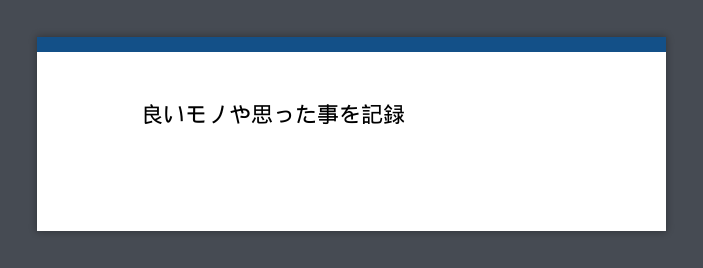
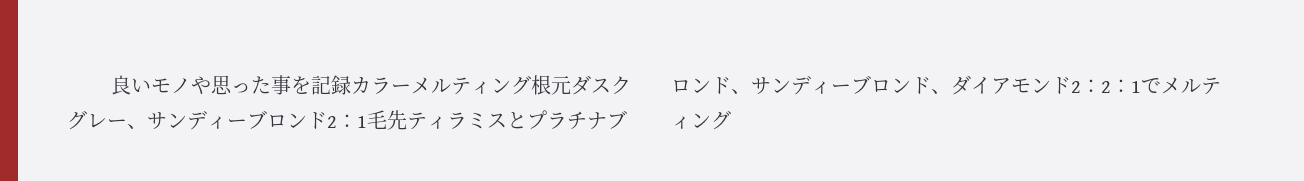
(405, 114) none -> [350,75,631,95] [67,110,627,130] [671,75,1221,95] [671,110,731,130] カラーメルティング根元ダスクグレー、サンディーブロンド2：1毛先ティラミスとプラチナブロンド、サンディーブロンド、ダイアモンド2：2：1でメルティング

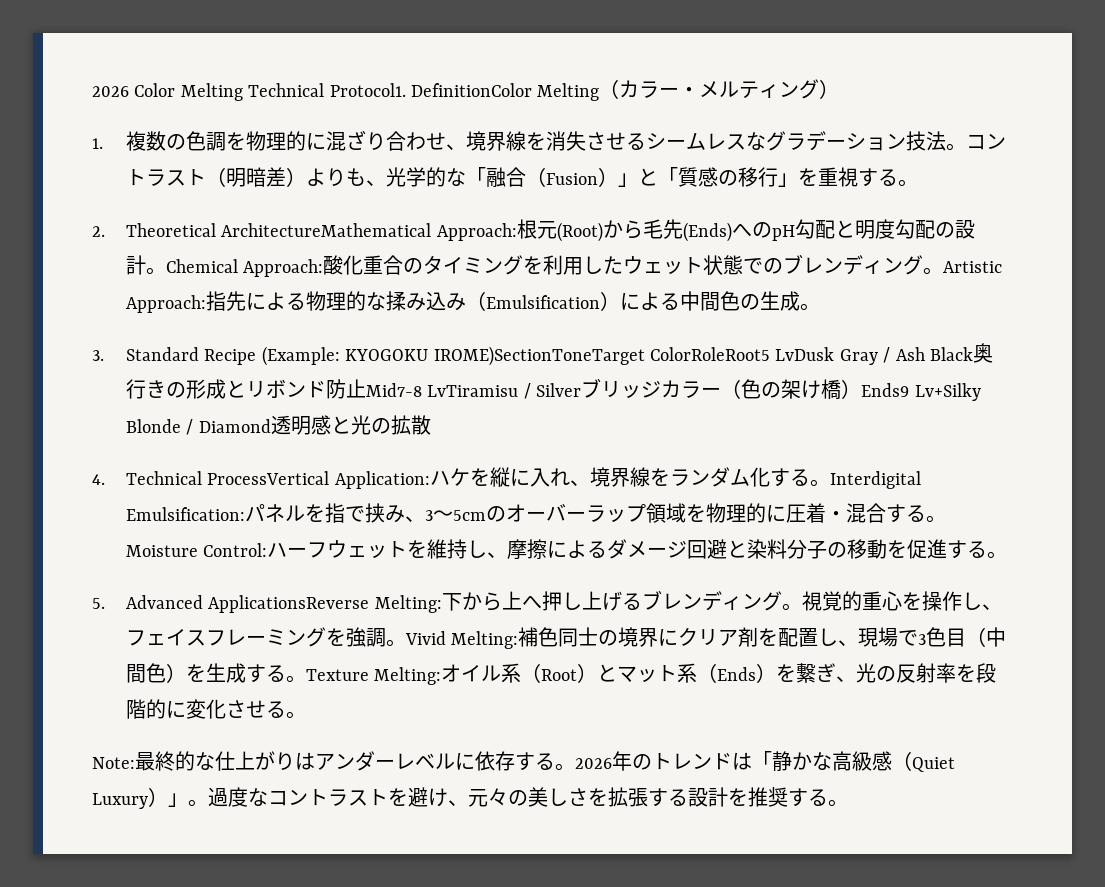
[110,75,631,95] [67,110,627,130] [671,75,1221,95] [671,110,731,130] 良いモノや思った事を記録カラーメルティング根元ダスクグレー、サンディーブロンド2：1毛先ティラミスとプラチナブロンド、サンディーブロンド、ダイアモンド2：2：1でメルティング -> [92,79,840,101] [92,130,1007,151] [126,167,919,187] [92,219,975,242] [126,254,1003,277] [126,291,821,313] [92,343,994,366] [126,378,981,401] [126,415,431,435] [92,467,921,489] [126,503,947,523] [126,539,1008,560] [92,590,1002,613] [126,627,1007,649] [126,663,997,685] [126,699,307,719] [92,751,955,772] [92,787,848,809] 2026 Color Melting Technical Protocol1. DefinitionColor Melting（カラー・メルティング） // 1.複数の色調を物理的に混ざり合わせ、境界線を消失させるシームレスなグラデーション技法。コントラスト（明暗差）よりも、光学的な「融合（Fusion）」と「質感の移行」を重視する。 // 2. Theoretical ArchitectureMathematical Approach:根元(Root)から毛先(Ends)へのpH勾配と明度勾配の設計。Chemical Approach:酸化重合のタイミングを利用したウェット状態でのブレンディング。Artistic Approach:指先による物理的な揉み込み（Emulsification）による中間色の生成。 // 3. Standard Recipe (Example: KYOGOKU IROME)SectionToneTarget ColorRoleRoot5 LvDusk Gray / Ash Black奥行きの形成とリボンド防止Mid7-8 LvTiramisu / Silverブリッジカラー（色の架け橋）Ends9 Lv+Silky Blonde / Diamond透明感と光の拡散 // 4. Technical ProcessVertical Application:ハケを縦に入れ、境界線をランダム化する。Interdigital Emulsification:パネルを指で挟み、3〜5cmのオーバーラップ領域を物理的に圧着・混合する。Moisture Control:ハーフウェットを維持し、摩擦によるダメージ回避と染料分子の移動を促進する。 // 5. Advanced ApplicationsReverse Melting:下から上へ押し上げるブレンディング。視覚的重心を操作し、フェイスフレーミングを強調。Vivid Melting:補色同士の境界にクリア剤を配置し、現場で3色目（中間色）を生成する。Texture Melting:オイル系（Root）とマット系（Ends）を繋ぎ、光の反射率を段階的に変化させる。 // Note:最終的な仕上がりはアンダーレベルに依存する。2026年のトレンドは「静かな高級感（Quiet Luxury）」。過度なコントラストを避け、元々の美しさを拡張する設計を推奨する。

